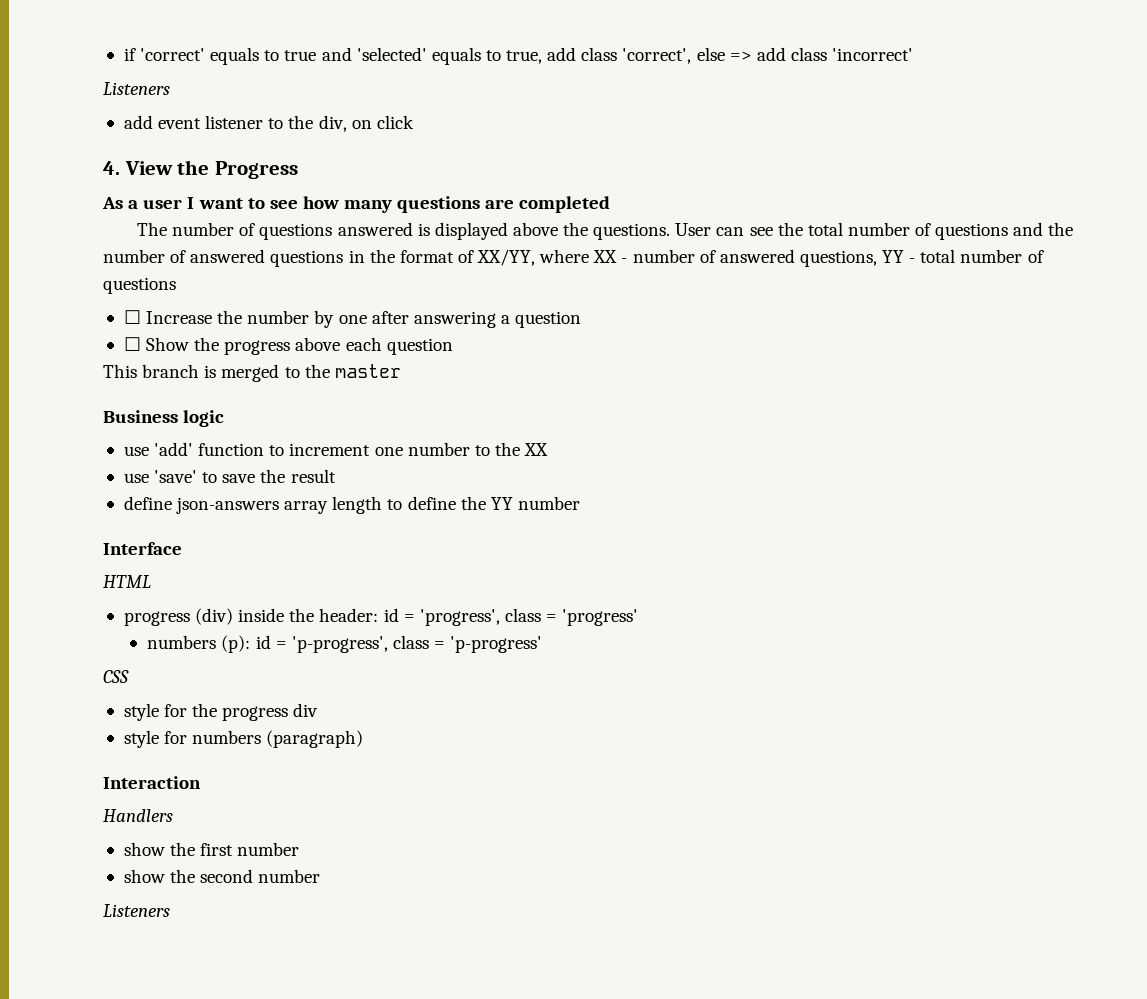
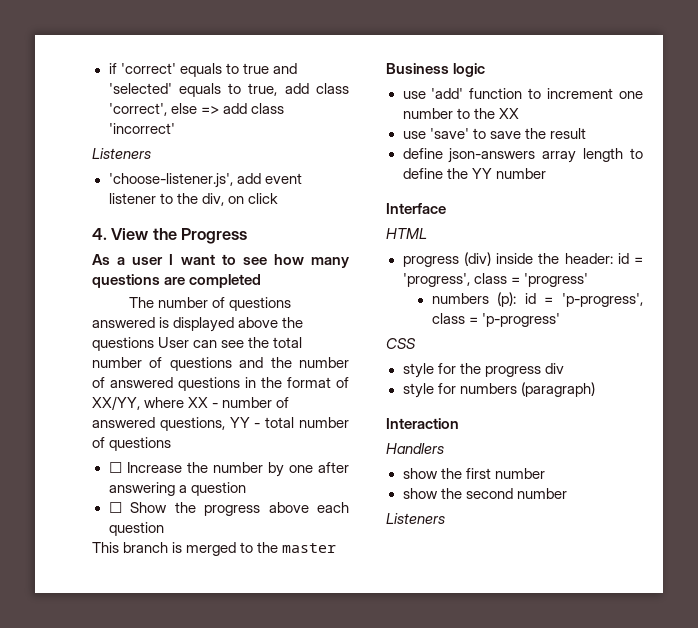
(170, 88) none -> [108,173,233,188] 'choose-listener.js',
[593,223,671,240] questions. -> [92,337,154,351] questions

